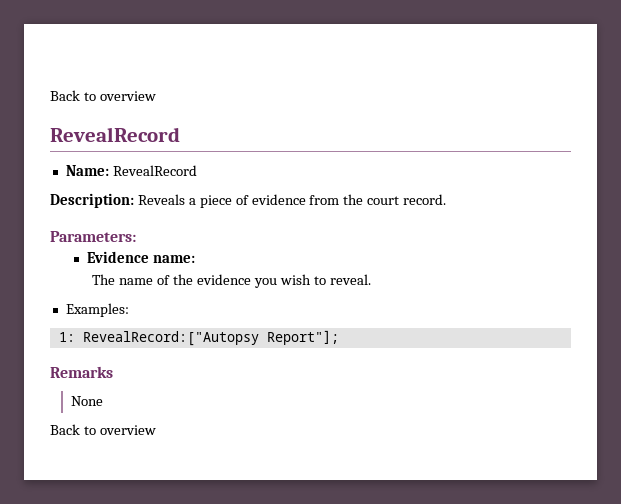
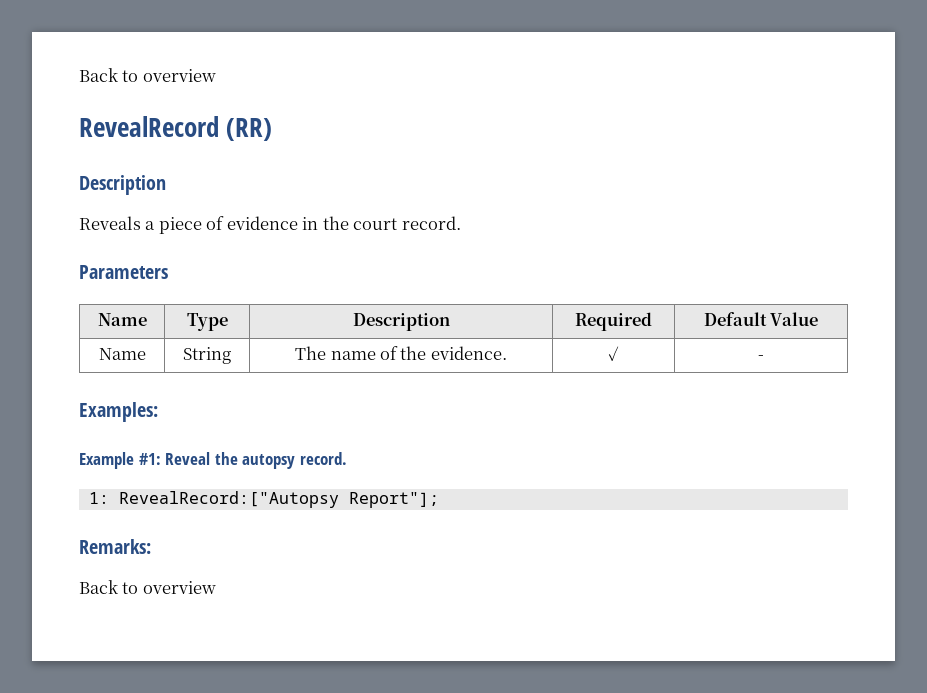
[65,165,197,176] [50,193,134,208] // Name: RevealRecord // Description: -> [226,118,273,141] [79,175,166,195] (RR) // Description //
[309,195,340,205] from -> [302,217,319,230] in
[50,231,136,242] [87,251,196,263] [92,274,371,288] [65,303,129,317] Parameters: // Evidence name: // The name of the evidence you wish to reveal. // Examples: -> [79,265,168,279] [97,313,147,326] [186,313,228,331] [352,313,450,331] [575,312,652,331] [703,312,819,326] [98,348,146,360] [183,347,231,364] [295,346,507,360] [608,346,619,361] [758,355,764,360] [79,402,158,422] [79,452,347,469] Parameters // Name | Type | Description | Required | Default Value // Name | String | The name of the evidence. | ✓ | - // Examples: // Example #1: Reveal the autopsy record.
[50,366,113,378] [71,396,104,406] Remarks // None -> [79,539,151,554] Remarks:

